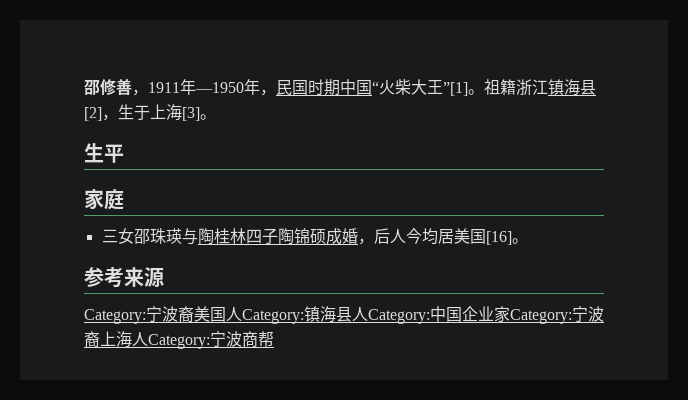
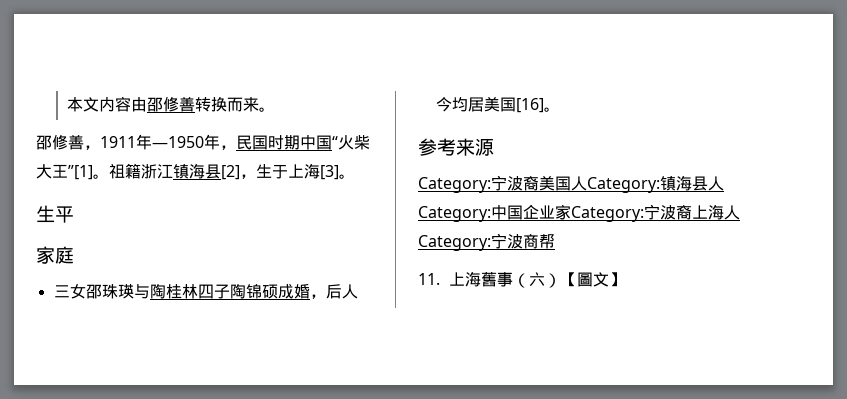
(84, 87) none -> [66,96,275,112] 本文内容由邵修善转换而来。 //
(274, 339) none -> [418,272,625,288] // 11.上海舊事（六）【圖文】

